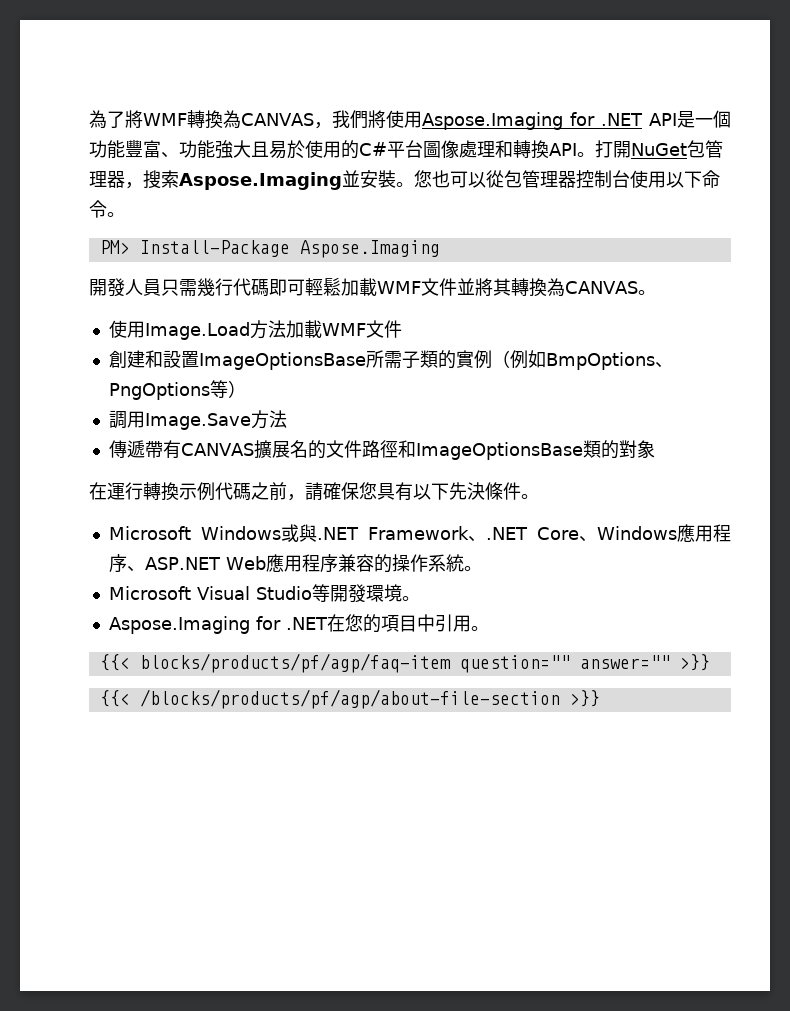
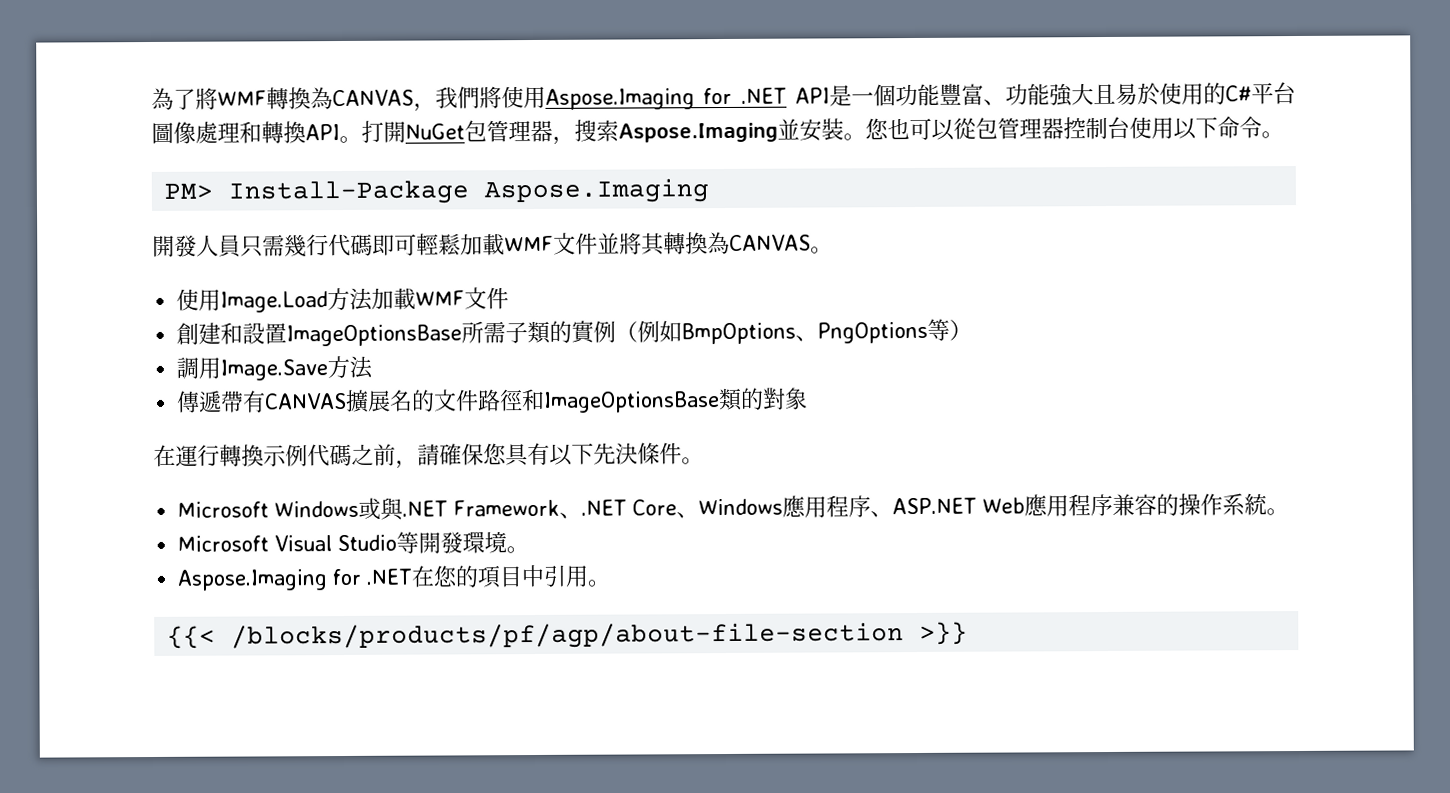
[99,653,710,673] // {{< blocks/products/pf/agp/faq-item question="" answer="" >}} -> (611, 583) none

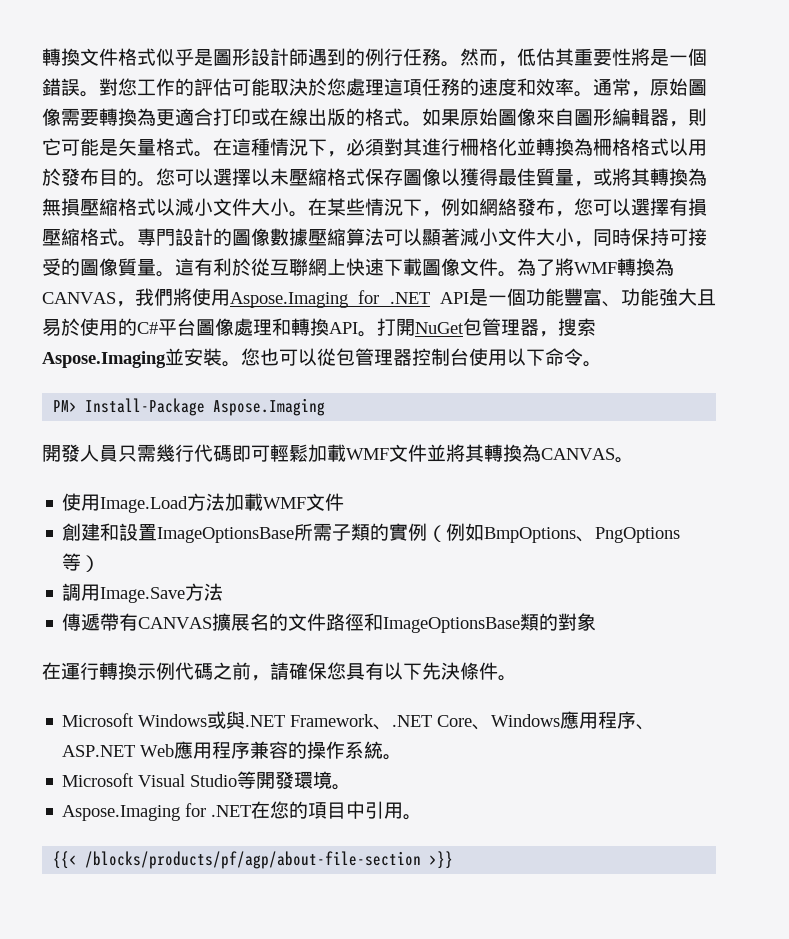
(151, 98) none -> [42,48,707,67] [42,78,707,97] [42,108,707,127] [42,138,707,157] [42,168,707,187] [42,198,707,217] [42,228,707,247] [42,258,517,277] 轉換文件格式似乎是圖形設計師遇到的例行任務。然而，低估其重要性將是一個錯誤。對您工作的評估可能取決於您處理這項任務的速度和效率。通常，原始圖像需要轉換為更適合打印或在線出版的格式。如果原始圖像來自圖形編輯器，則它可能是矢量格式。在這種情況下，必須對其進行柵格化並轉換為柵格格式以用於發布目的。您可以選擇以未壓縮格式保存圖像以獲得最佳質量，或將其轉換為無損壓縮格式以減小文件大小。在某些情況下，例如網絡發布，您可以選擇有損壓縮格式。專門設計的圖像數據壓縮算法可以顯著減小文件大小，同時保持可接受的圖像質量。這有利於從互聯網上快速下載圖像文件。

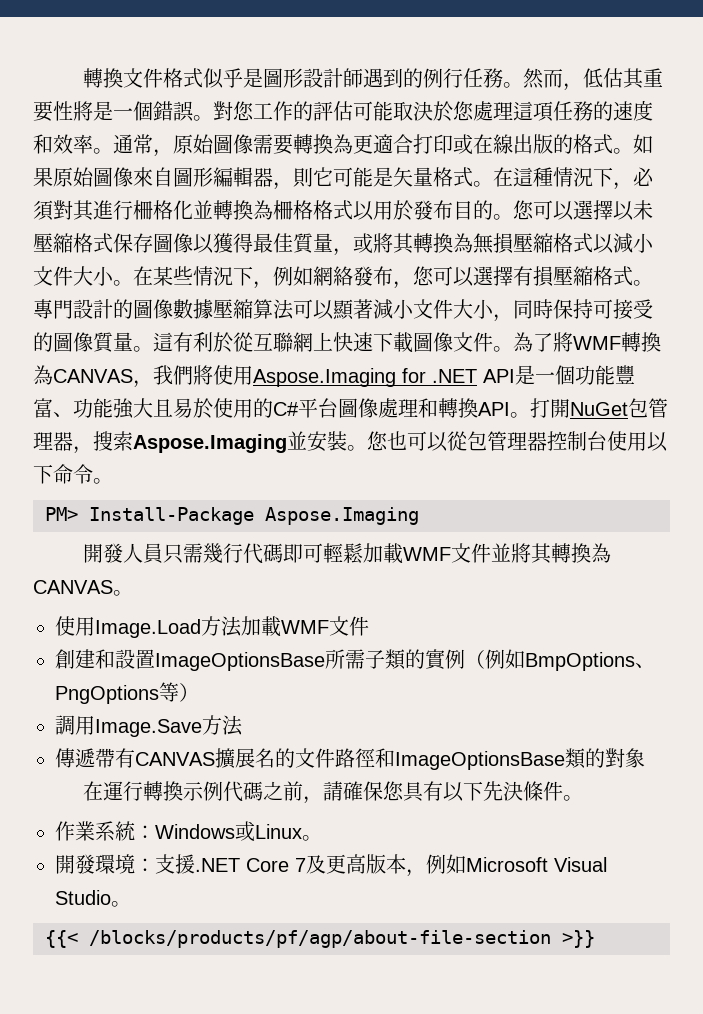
[62,711,656,730] [62,741,403,760] [62,771,352,790] [62,801,404,821] Microsoft Windows或與.NET Framework、.NET Core、Windows應用程序、ASP.NET Web應用程序兼容的操作系統。 // Microsoft Visual Studio等開發環境。 // Aspose.Imaging for .NET在您的項目中引用 -> [55,821,322,842] [55,854,607,877] [55,890,111,905] 作業系統：Windows或Linux。 // 開發環境：支援.NET Core 7及更高版本，例如Microsoft Visual Studio

